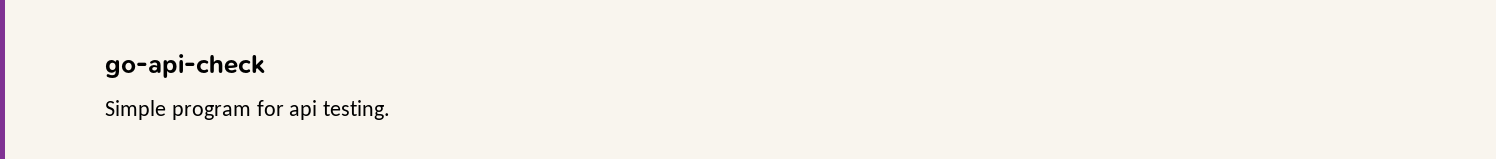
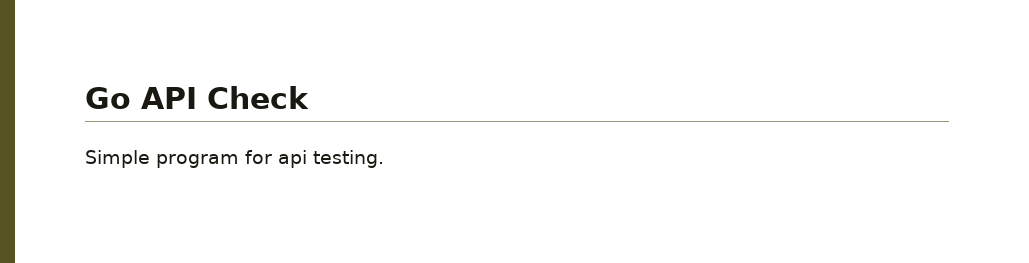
[105,54,265,78] go-api-check -> [85,86,309,109] Go API Check

